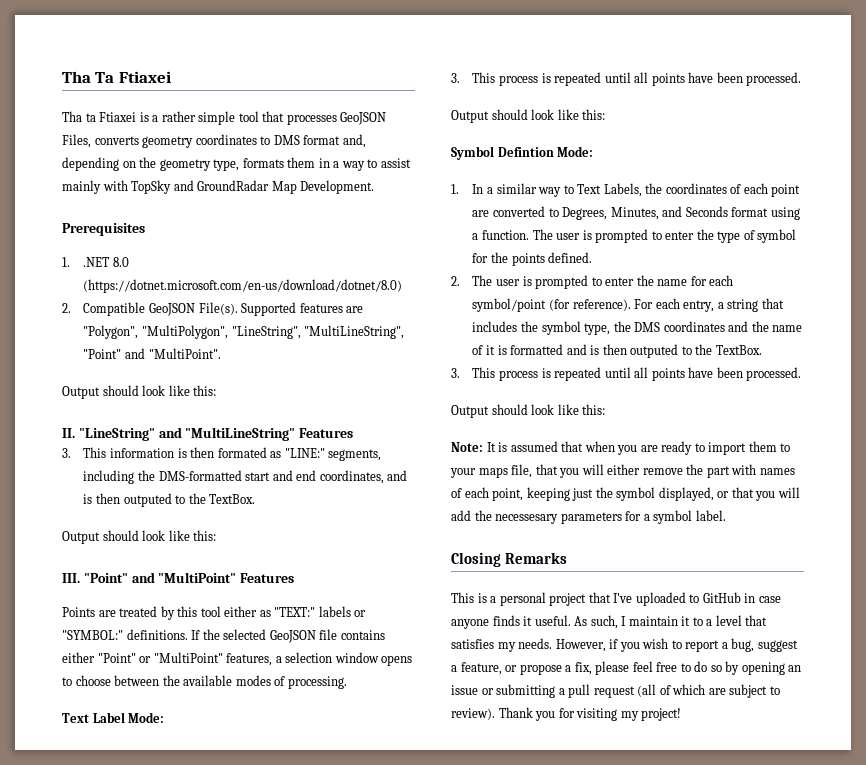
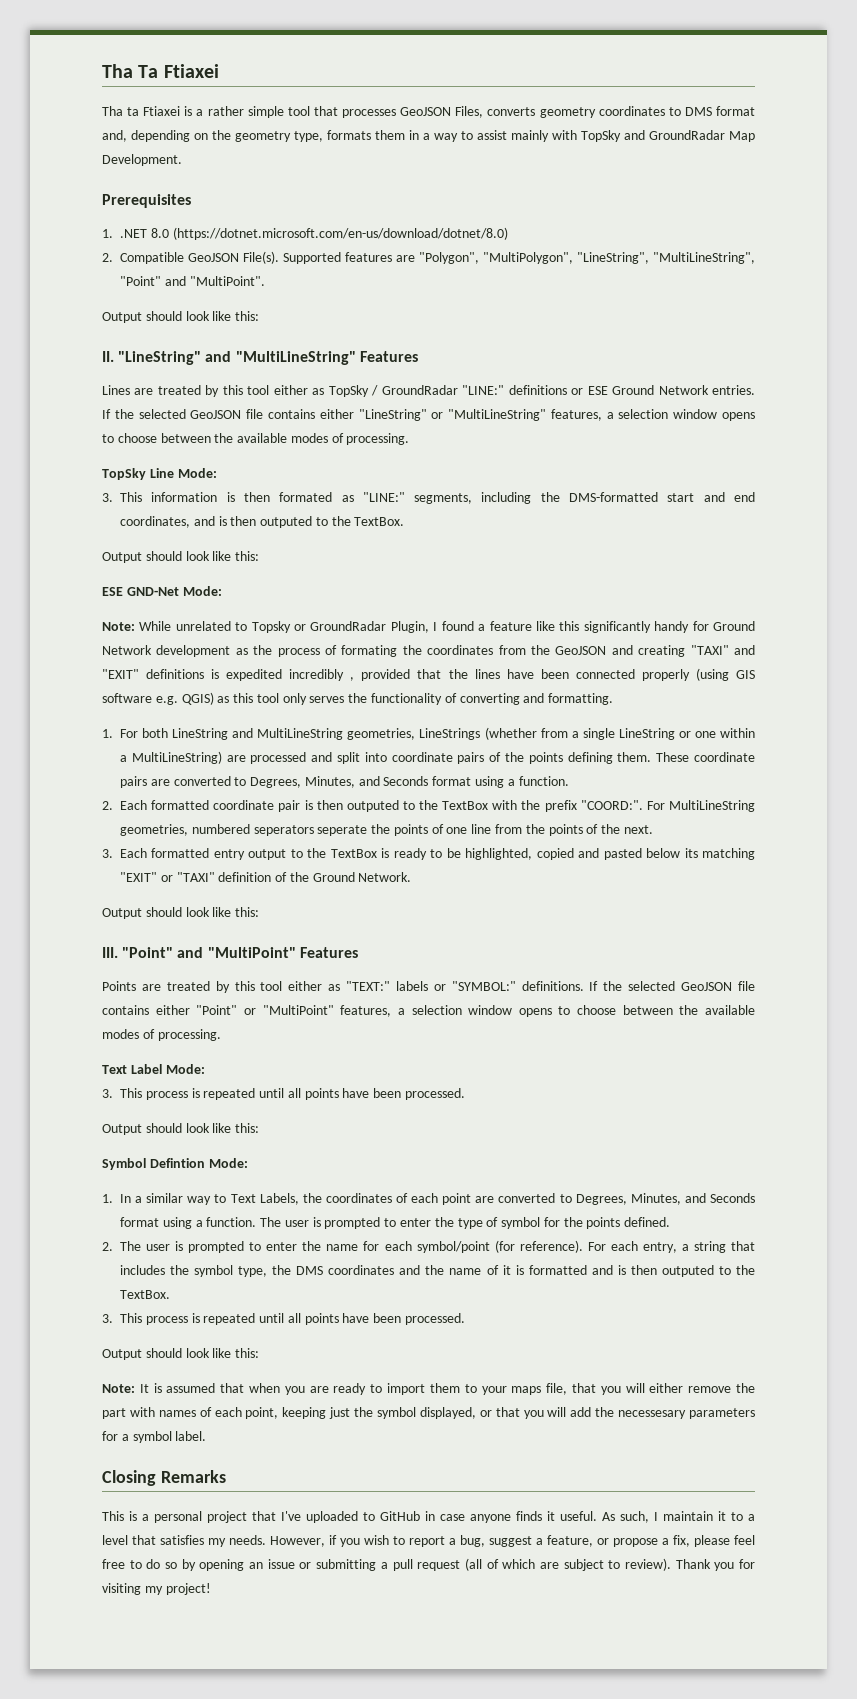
(354, 433) none -> [102,385,756,397] [102,409,755,421] [102,433,410,445] [102,468,217,480] // Lines are treated by this tool either as TopSky / GroundRadar "LINE:" definitions or ESE Ground Network entries. If the selected GeoJSON file contains either "LineString" or "MultiLineString" features, a selection window opens to choose between the available modes of processing. // TopSky Line Mode:
(217, 535) none -> [102,586,222,596] [102,621,756,633] [102,645,755,657] [102,668,756,681] [102,692,614,705] [102,727,755,740] [120,751,755,764] [120,776,569,788] [102,800,755,812] [120,824,653,836] [102,848,756,860] [120,872,412,882] [102,907,260,919] // ESE GND-Net Mode: // Note: While unrelated to Topsky or GroundRadar Plugin, I found a feature like this significantly handy for Ground Network development as the process of formating the coordinates from the GeoJSON and creating "TAXI" and "EXIT" definitions is expedited incredibly , provided that the lines have been connected properly (using GIS software e.g. QGIS) as this tool only serves the functionality of converting and formatting. // 1. For both LineString and MultiLineString geometries, LineStrings (whether from a single LineString or one within a MultiLineString) are processed and split into coordinate pairs of the points defining them. These coordinate pairs are converted to Degrees, Minutes, and Seconds format using a function. // 2. Each formatted coordinate pair is then outputed to the TextBox with the prefix "COORD:". For MultiLineString geometries, numbered seperators seperate the points of one line from the points of the next. // 3. Each formatted entry output to the TextBox is ready to be highlighted, copied and pasted below its matching "EXIT" or "TAXI" definition of the Ground Network. // Output should look like this:

